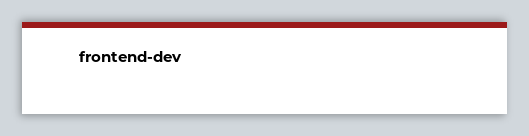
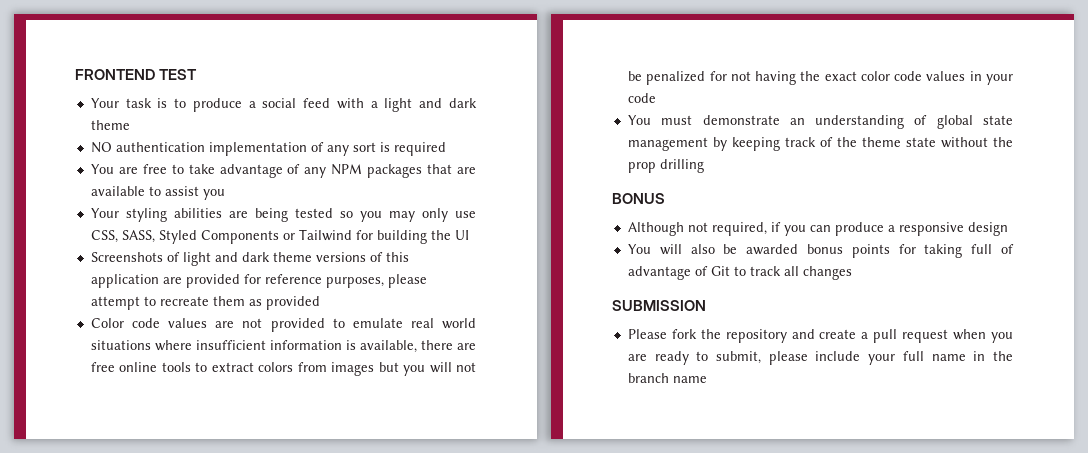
[79,51,182,62] frontend-dev -> [75,69,198,80] [90,98,477,112] [90,120,130,130] [90,142,446,156] [90,164,477,178] [90,186,225,200] [90,208,476,222] [90,229,469,244] [90,252,409,266] [90,274,427,288] [90,296,320,310] [90,318,477,332] [90,340,477,353] [90,362,476,376] [627,71,1013,85] [627,93,656,103] [627,115,1013,129] [627,137,1013,151] [627,159,704,173] [612,193,665,204] [627,222,1008,236] [627,244,1014,258] [627,266,852,280] [612,300,706,311] [627,329,1013,343] [627,351,1013,365] [627,373,707,383] FRONTEND TEST // Your task is to produce a social feed with a light and dark theme // NO authentication implementation of any sort is required // You are free to take advantage of any NPM packages that are available to assist you // Your styling abilities are being tested so you may only use CSS, SASS, Styled Components or Tailwind for building the UI // Screenshots of light and dark theme versions of this application are provided for reference purposes, please attempt to recreate them as provided // Color code values are not provided to emulate real world situations where insufficient information is available, there are free online tools to extract colors from images but you will not be penalized for not having the exact color code values in your code // You must demonstrate an understanding of global state management by keeping track of the theme state without the prop drilling // BONUS // Although not required, if you can produce a responsive design // You will also be awarded bonus points for taking full of advantage of Git to track all changes // SUBMISSION // Please fork the repository and create a pull request when you are ready to submit, please include your full name in the branch name

